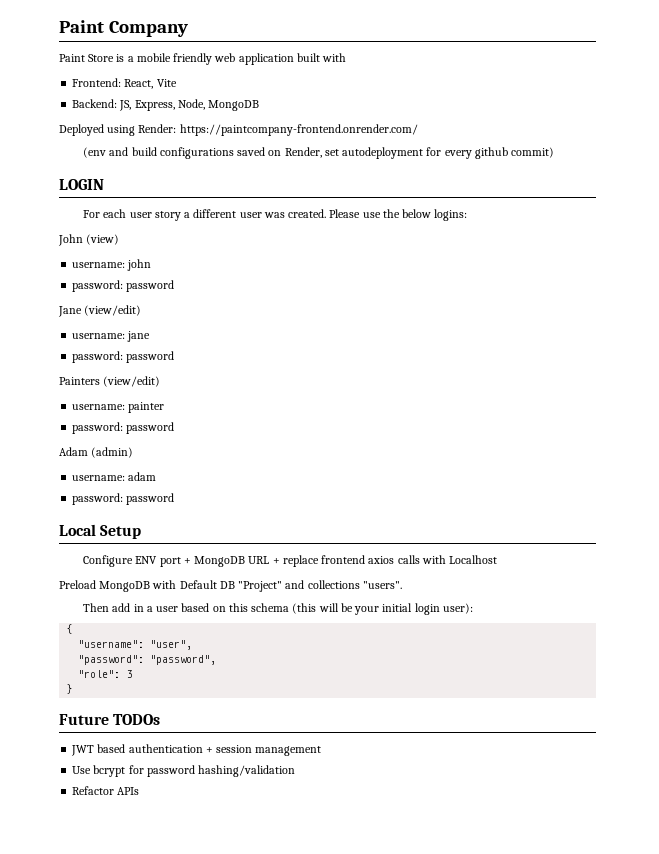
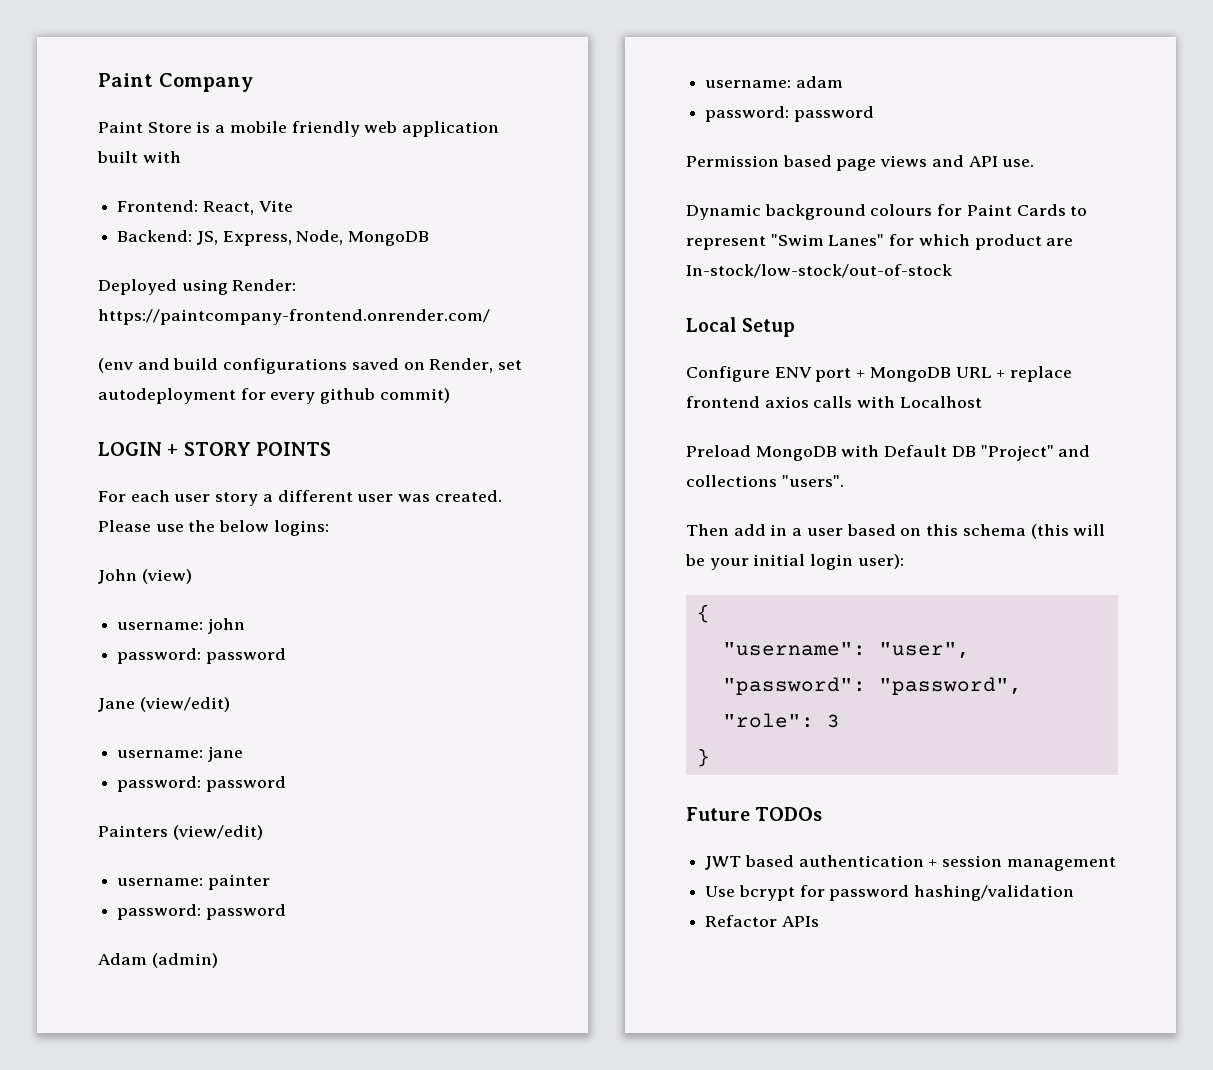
(104, 184) none -> [167,442,331,456] + STORY POINTS
(175, 499) none -> [686,155,1035,171] [686,204,1088,220] [686,234,1074,250] [686,264,952,278] // Permission based page views and API use. // Dynamic background colours for Paint Cards to represent "Swim Lanes" for which product are In-stock/low-stock/out-of-stock

